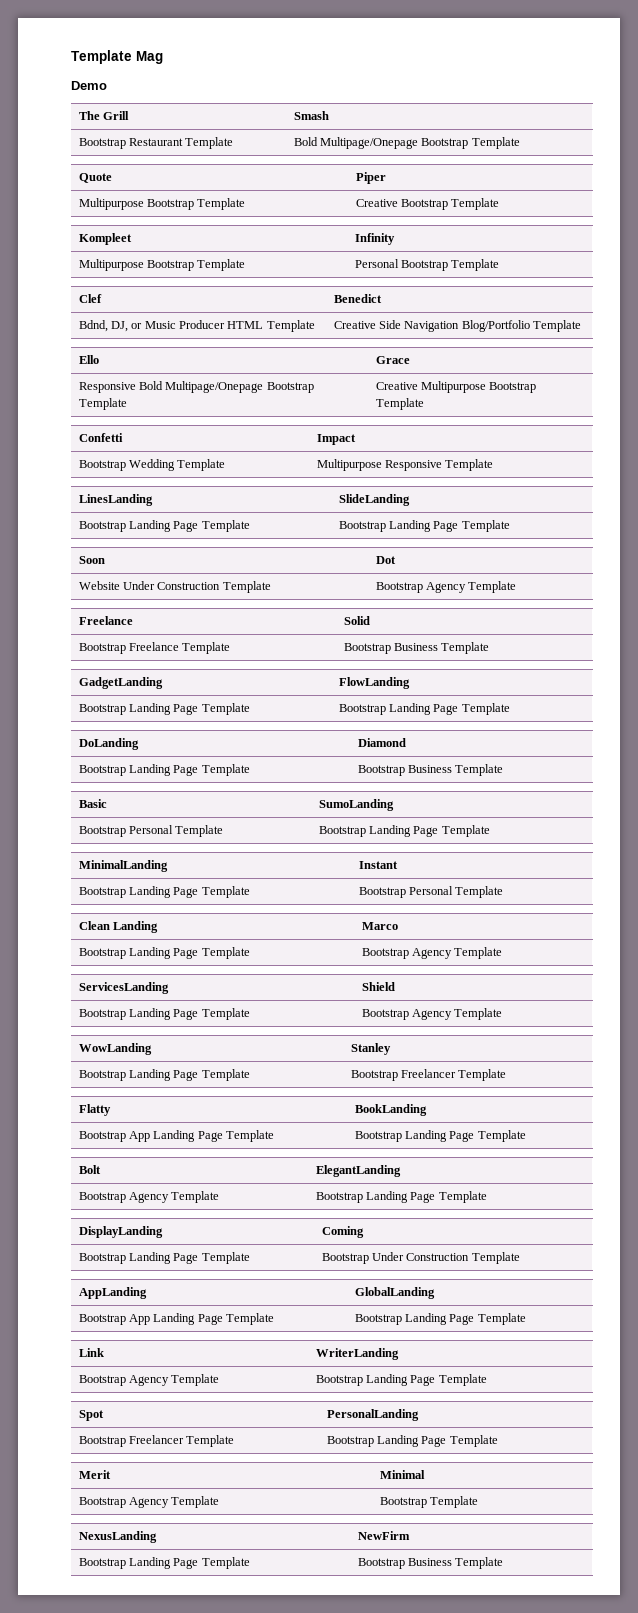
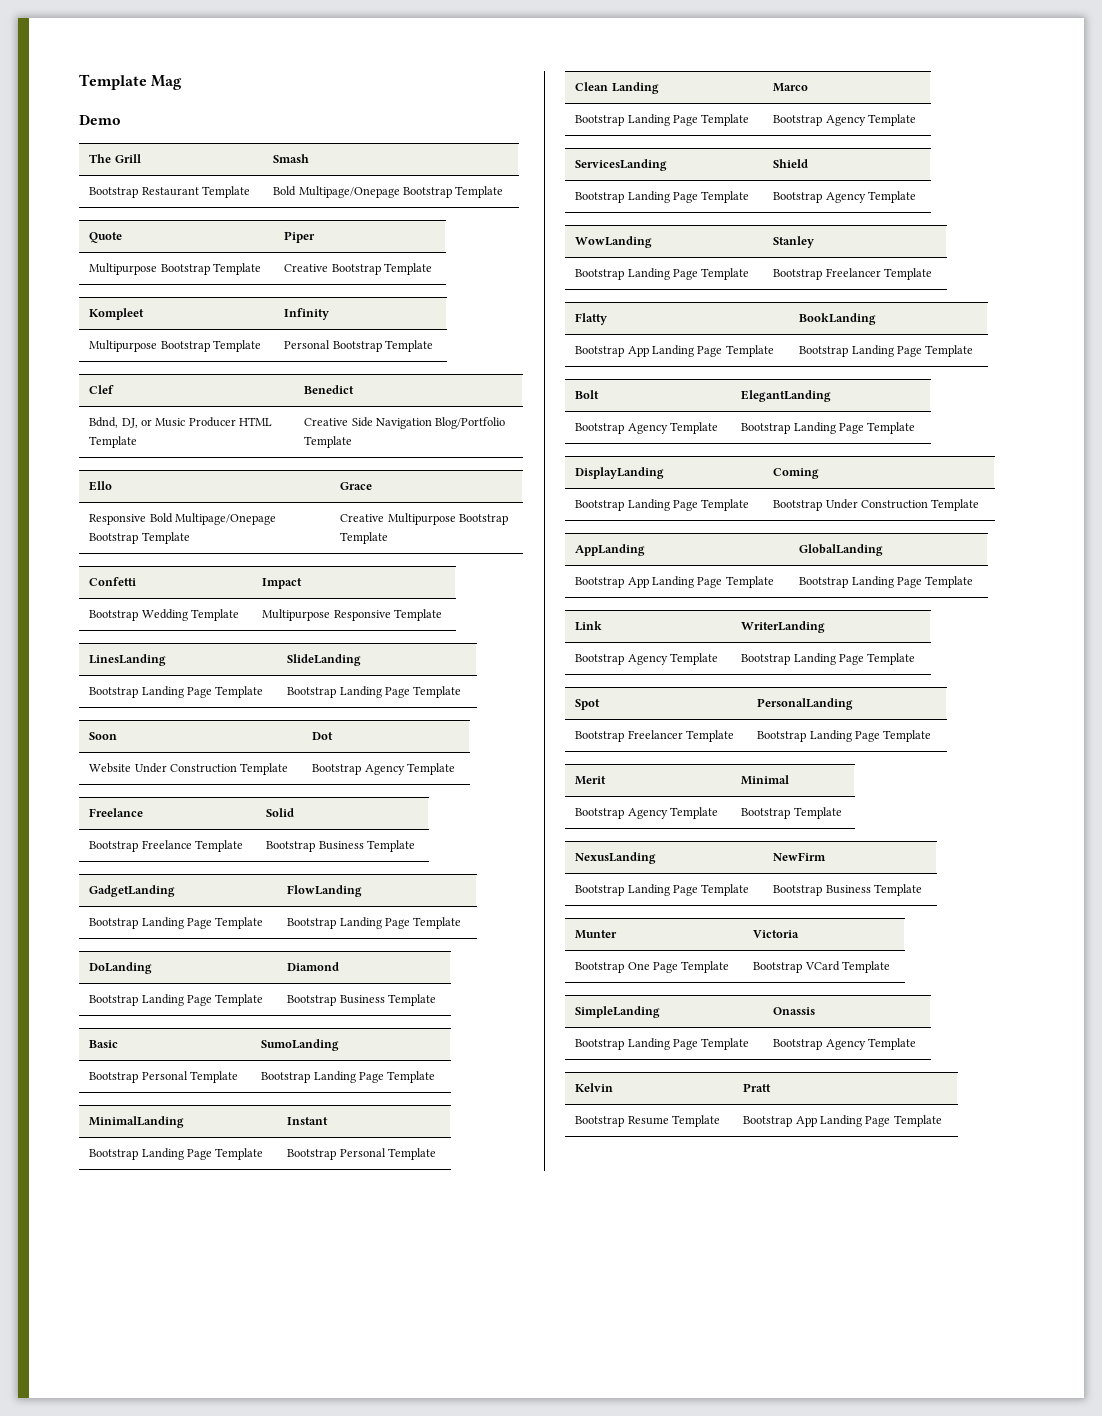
(504, 1563) none -> [575,930,618,939] [753,930,800,938] [575,961,730,973] [753,961,891,973] [575,1006,661,1018] [773,1007,816,1015] [575,1038,750,1050] [773,1038,917,1050] [575,1083,614,1092] [743,1083,772,1092] [575,1115,721,1127] [743,1115,942,1127] // Munter | Victoria // Bootstrap One Page Template | Bootstrap VCard Template // SimpleLanding | Onassis // Bootstrap Landing Page Template | Bootstrap Agency Template // Kelvin | Pratt // Bootstrap Resume Template | Bootstrap App Landing Page Template

